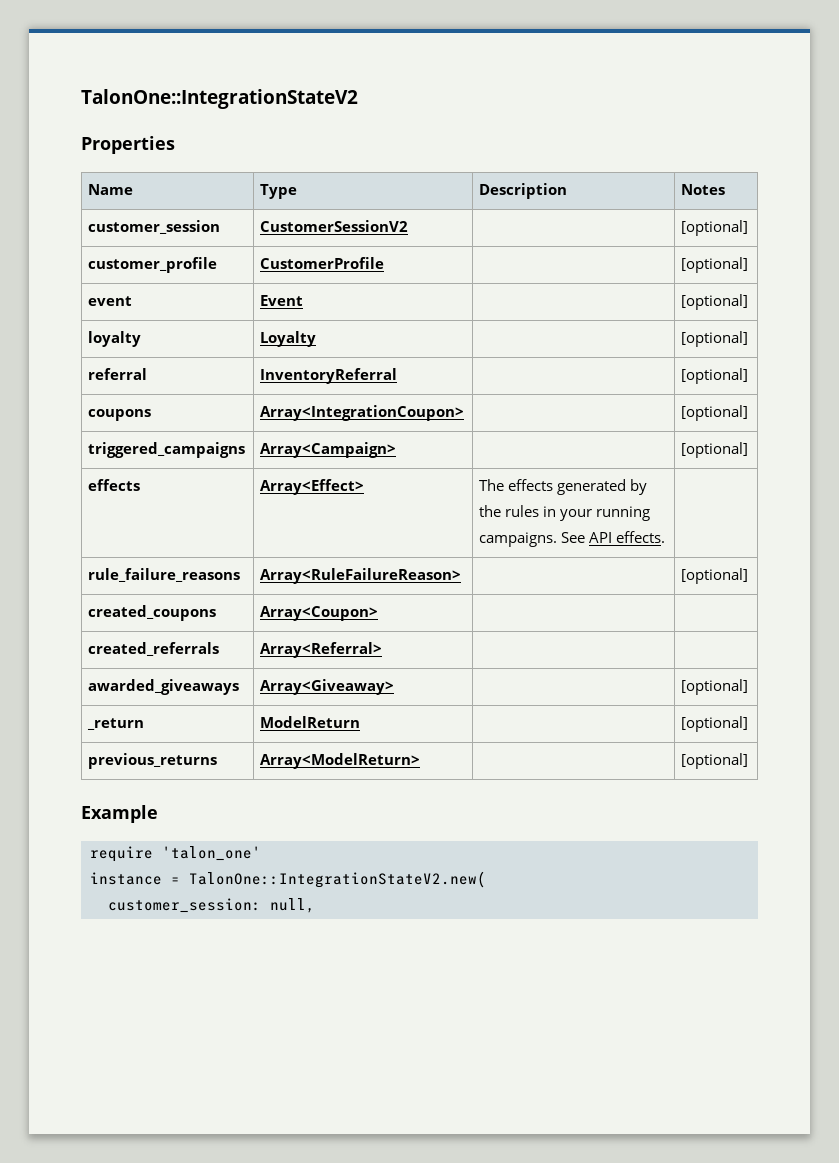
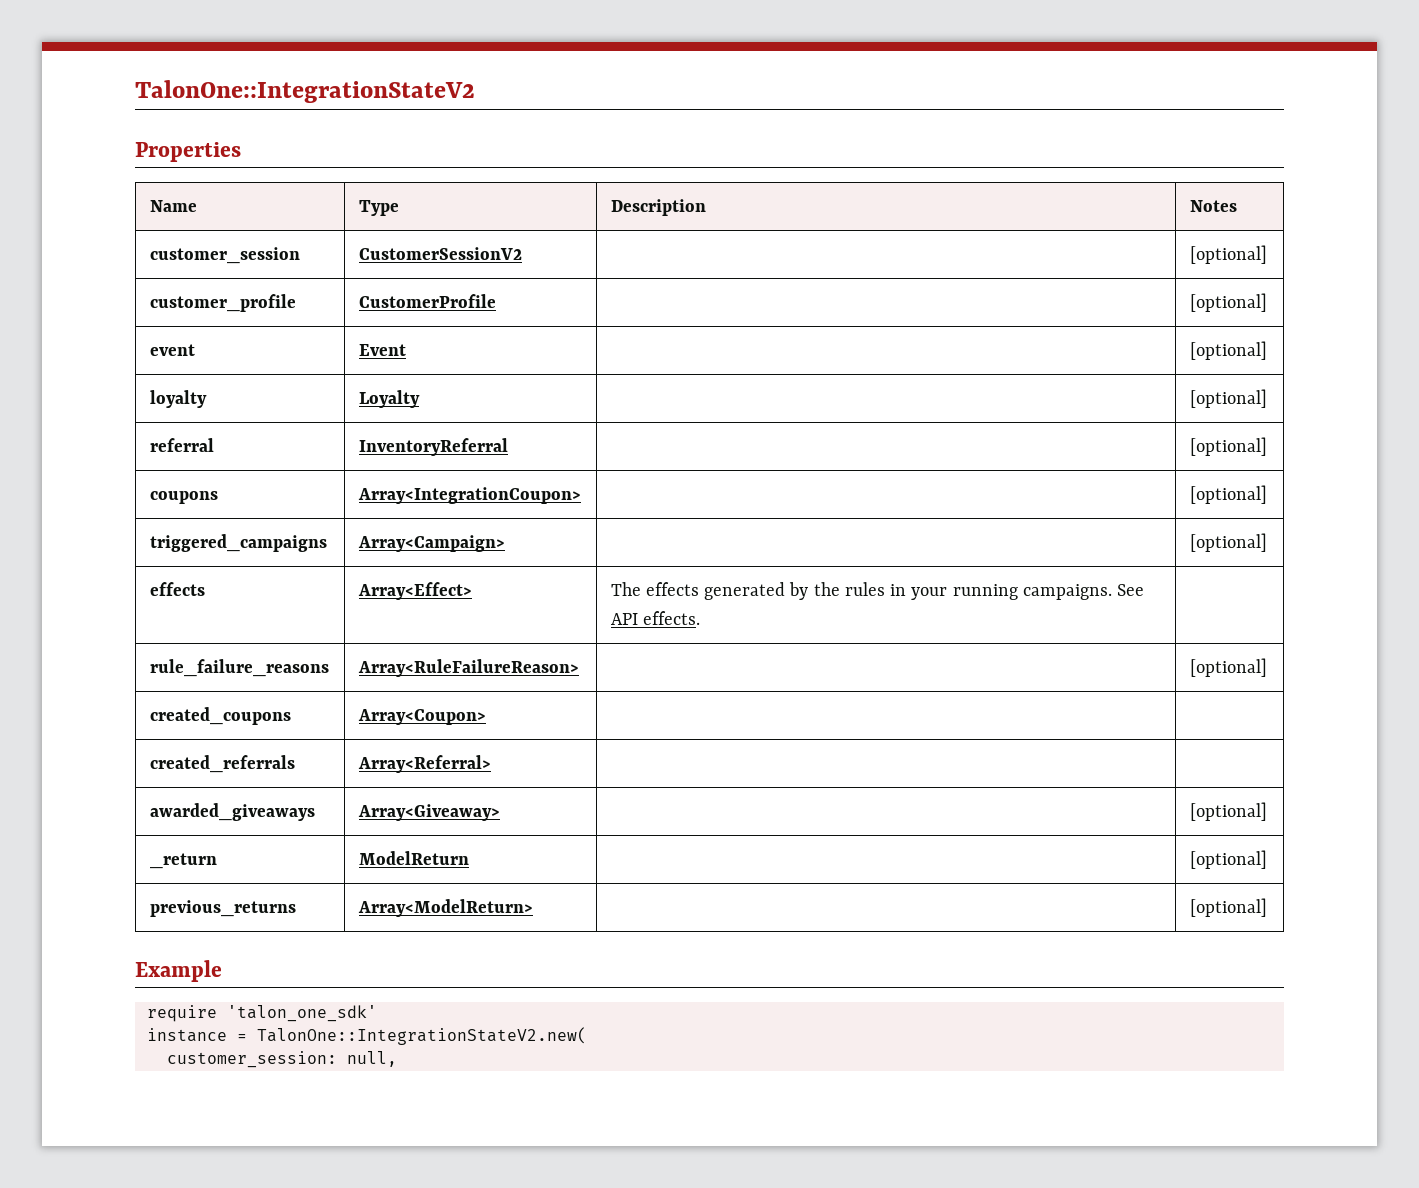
[162,846,261,861] 'talon_one' -> [226,1005,377,1022] 'talon_one_sdk'

